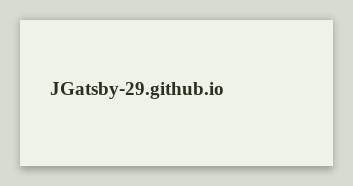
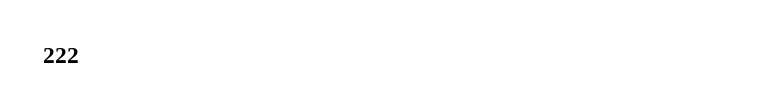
[50,82,224,99] JGatsby-29.github.io -> [43,48,79,63] 222

